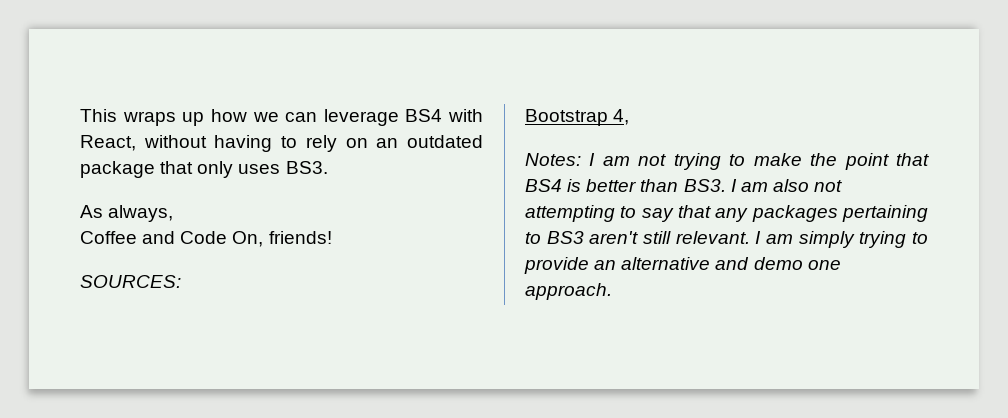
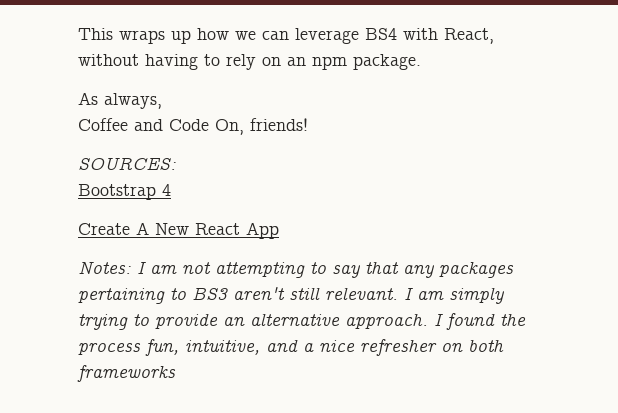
[407,135,484,148] [80,161,328,178] outdated package that only uses BS3. -> [312,54,421,70] npm package.
[613,109,630,125] [525,153,929,170] [525,179,809,192] 4, // Notes: I am not trying to make the point that BS4 is better than BS3. I am also -> [162,184,171,196] [78,222,279,239] [78,261,177,274] 4 // Create A New React App // Notes: I am
[715,257,841,270] [525,283,612,300] and demo one approach. -> [345,313,526,330] [78,339,504,356] [77,365,176,382] approach. I found the process fun, intuitive, and a nice refresher on both frameworks

